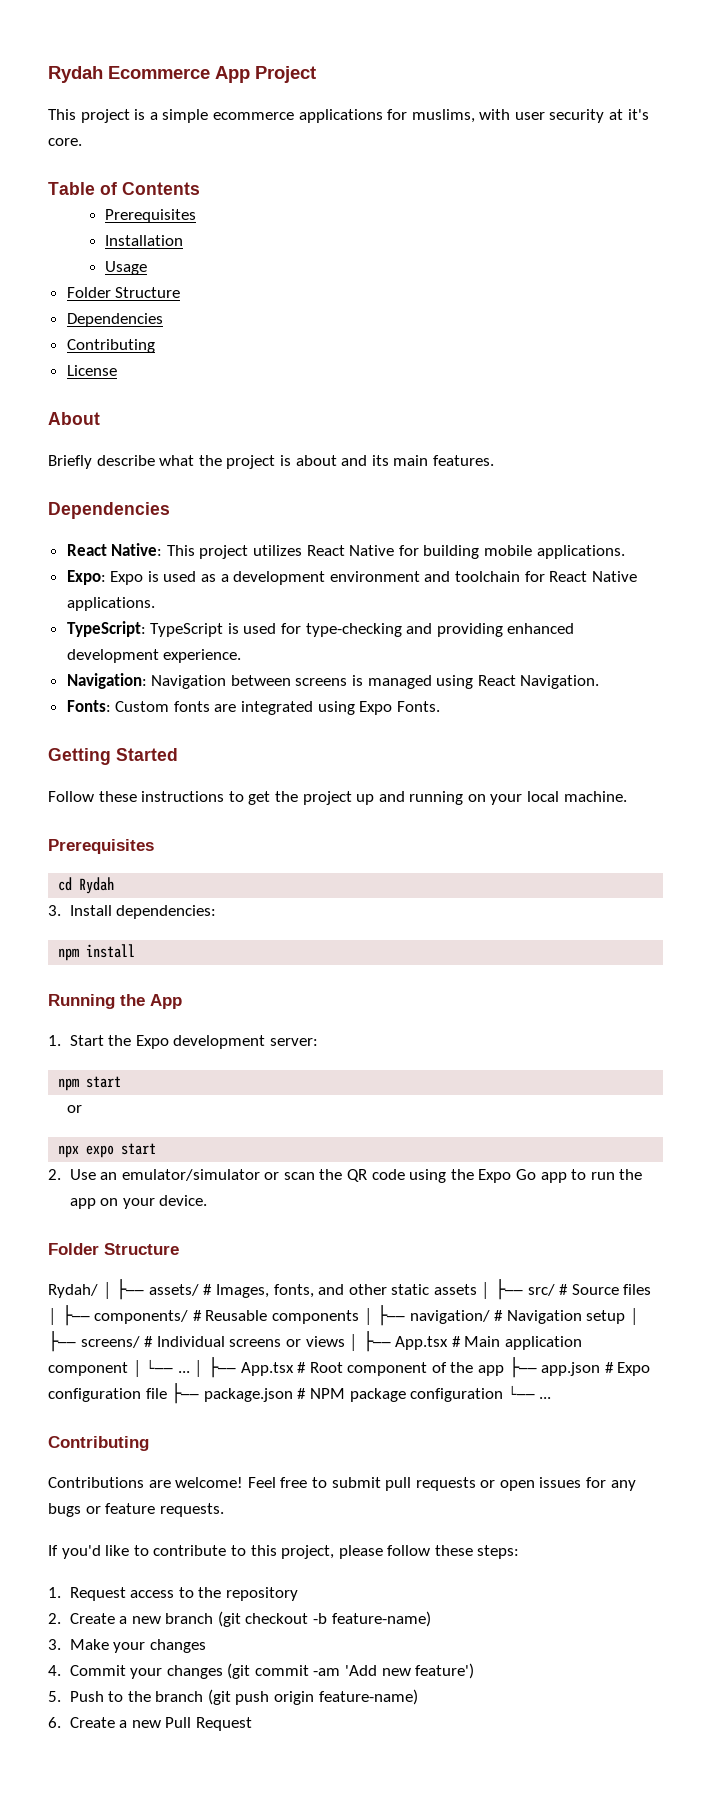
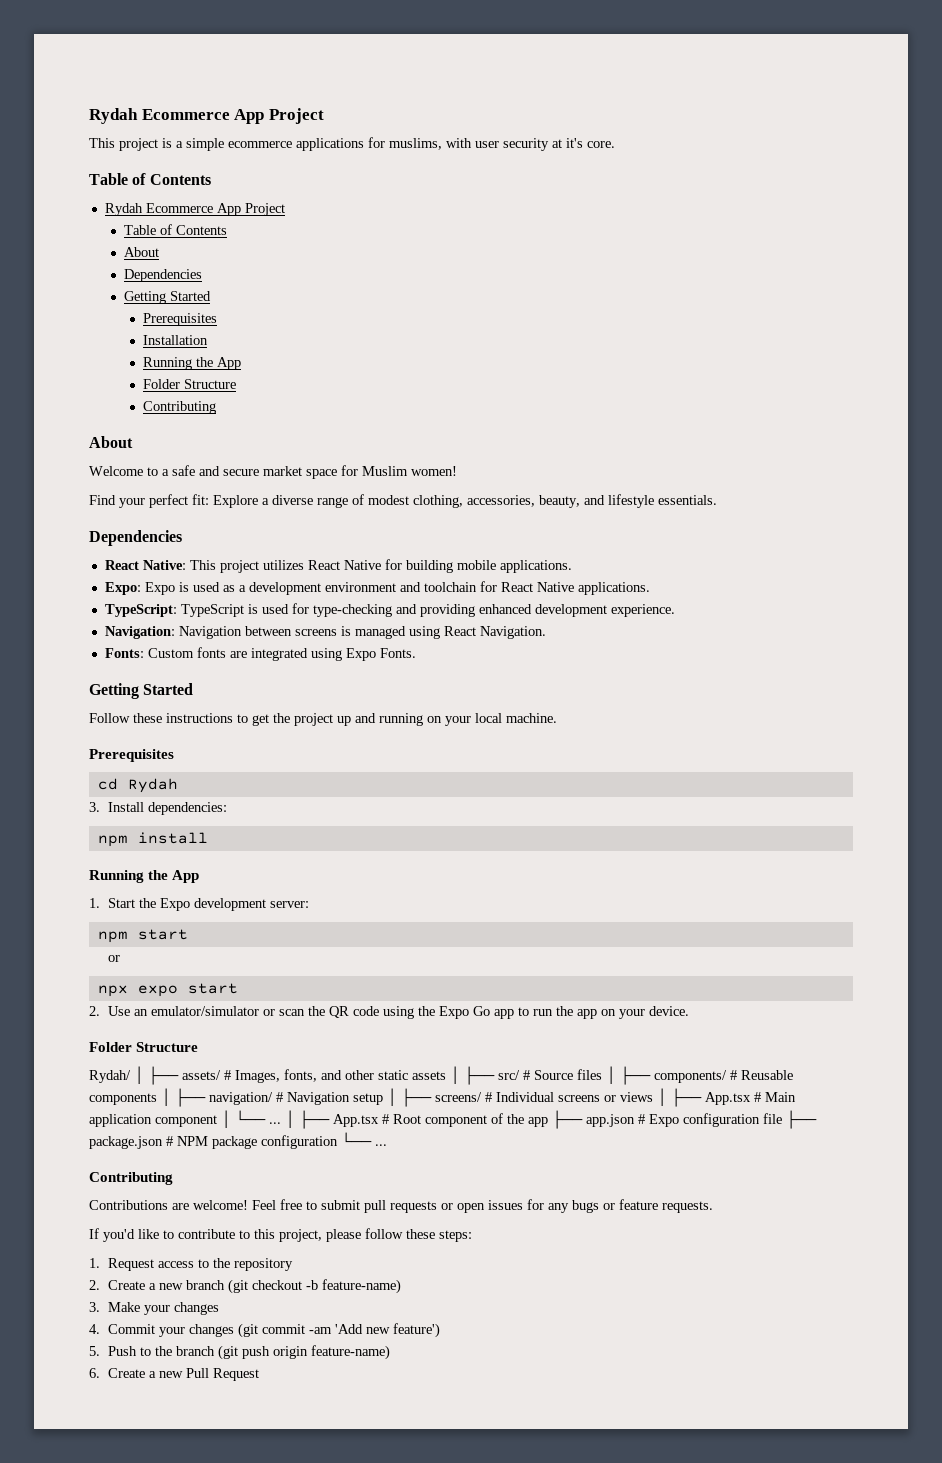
(200, 188) none -> [104,203,285,216] [123,224,227,235] [123,247,159,257] [123,269,202,282] [123,291,211,304] // Rydah Ecommerce App Project // Table of Contents // About // Dependencies // Getting Started
[105,261,148,275] [66,287,181,298] [66,313,163,327] [66,339,155,353] [66,365,117,376] [48,412,100,425] [48,455,494,469] Usage // Folder Structure // Dependencies // Contributing // License // About // Briefly describe what the project is about and its main features. -> [142,357,241,370] [142,379,236,389] [142,401,216,414] [89,436,133,448] [89,465,457,479] [89,494,717,508] Running the App // Folder Structure // Contributing // About // Welcome to a safe and secure market space for Muslim women! // Find your perfect fit: Explore a diverse range of modest clothing, accessories, beauty, and lifestyle essentials.

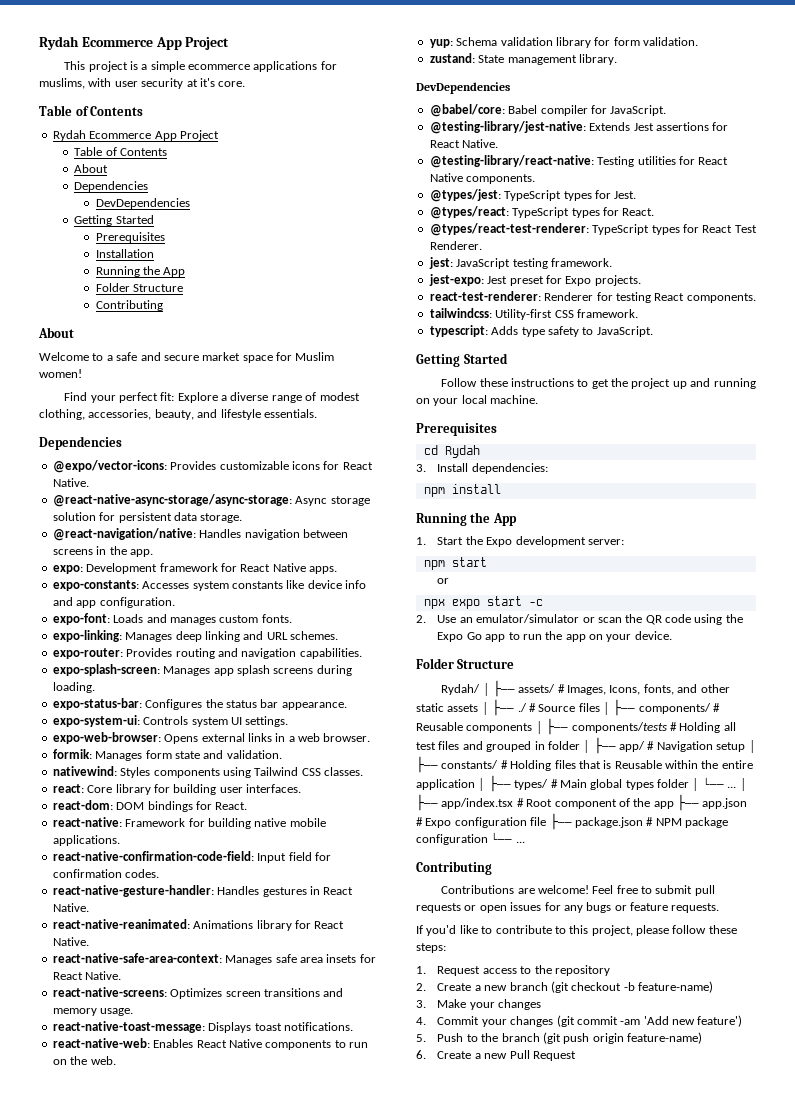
(202, 275) none -> [95,198,190,209] // DevDependencies
[104,559,572,573] [104,581,650,595] [104,603,675,617] [104,626,546,639] [104,647,416,661] React Native: This project utilizes React Native for building mobile applications. // Expo: Expo is used as a development environment and toolchain for React Native applications. // TypeScript: TypeScript is used for type-checking and providing enhanced development experience. // Navigation: Navigation between screens is managed using React Navigation. // Fonts: Custom fonts are integrated using Expo Fonts. -> [52,460,373,473] [52,478,89,487] [52,494,370,507] [52,512,243,523] [52,528,348,541] [52,546,153,557] [52,563,337,574] [52,580,366,591] [52,597,175,608] [52,613,292,625] [52,630,338,642] [52,648,362,659] [52,664,352,676] [52,682,95,693] [52,698,347,710] [52,715,289,727] [52,732,371,744] [52,749,282,761] [52,766,363,778] [52,784,301,795] [52,800,248,812] [52,817,326,829] [52,835,120,846] [52,851,331,863] [52,869,160,878] [52,885,354,897] [52,903,89,912] [52,919,345,931] [52,937,89,946] [52,953,376,965] [52,971,122,980] [52,987,344,999] [52,1008,134,1016] [52,1021,353,1033] [52,1038,368,1050] [52,1056,116,1065] [429,37,698,48] [429,53,617,65] [416,82,510,94] [429,104,667,117] [429,121,729,134] [429,139,499,148] [429,155,729,168] [429,173,536,184] [429,189,637,202] [429,206,655,219] [429,223,757,236] [429,241,482,250] [428,257,612,269] [428,274,641,286] [429,291,756,303] [429,308,638,320] [429,325,653,337] @expo/vector-icons: Provides customizable icons for React Native. // @react-native-async-storage/async-storage: Async storage solution for persistent data storage. // @react-navigation/native: Handles navigation between screens in the app. // expo: Development framework for React Native apps. // expo-constants: Accesses system constants like device info and app configuration. // expo-font: Loads and manages custom fonts. // expo-linking: Manages deep linking and URL schemes. // expo-router: Provides routing and navigation capabilities. // expo-splash-screen: Manages app splash screens during loading. // expo-status-bar: Configures the status bar appearance. // expo-system-ui: Controls system UI settings. // expo-web-browser: Opens external links in a web browser. // formik: Manages form state and validation. // nativewind: Styles components using Tailwind CSS classes. // react: Core library for building user interfaces. // react-dom: DOM bindings for React. // react-native: Framework for building native mobile applications. // react-native-confirmation-code-field: Input field for confirmation codes. // react-native-gesture-handler: Handles gestures in React Native. // react-native-reanimated: Animations library for React Native. // react-native-safe-area-context: Manages safe area insets for React Native. // react-native-screens: Optimizes screen transitions and memory usage. // react-native-toast-message: Displays toast notifications. // react-native-web: Enables React Native components to run on the web. // yup: Schema validation library for form validation. // zustand: State management library. // DevDependencies // @babel/core: Babel compiler for JavaScript. // @testing-library/jest-native: Extends Jest assertions for React Native. // @testing-library/react-native: Testing utilities for React Native components. // @types/jest: TypeScript types for Jest. // @types/react: TypeScript types for React. // @types/react-test-renderer: TypeScript types for React Test Renderer. // jest: JavaScript testing framework. // jest-expo: Jest preset for Expo projects. // react-test-renderer: Renderer for testing React components. // tailwindcss: Utility-first CSS framework. // typescript: Adds type safety to JavaScript.
(238, 988) none -> [528,599,543,606] -c
(280, 1076) none -> [609,685,641,695] Icons,
[498,1070,520,1080] src/ -> [517,703,527,712] ./
[209,1092,273,1105] navigation/ -> [571,722,736,733] [416,737,645,754] components/tests # Holding all test files and grouped in folder │ ├── app/
[435,1088,751,1107] screens/ # Individual screens or views │ ├── App.tsx -> [441,760,753,771] [416,775,549,792] constants/ # Holding files that is Reusable within the entire application │ ├── types/
[89,1114,217,1127] application component -> [590,779,689,790] global types folder
[333,1114,379,1127] App.tsx -> [441,798,514,809] app/index.tsx

